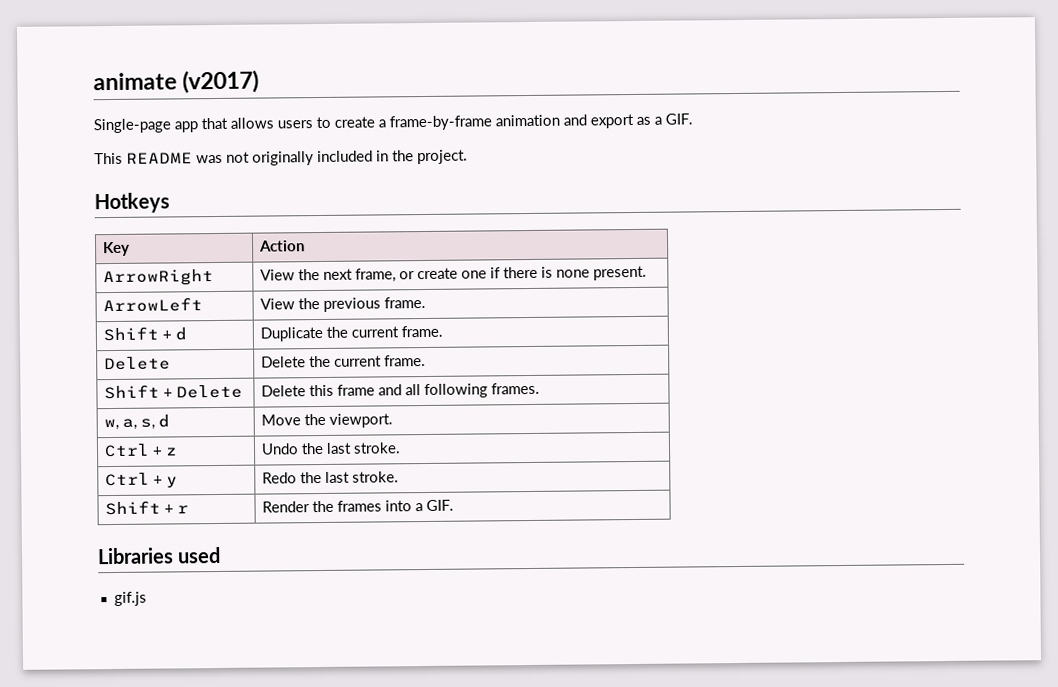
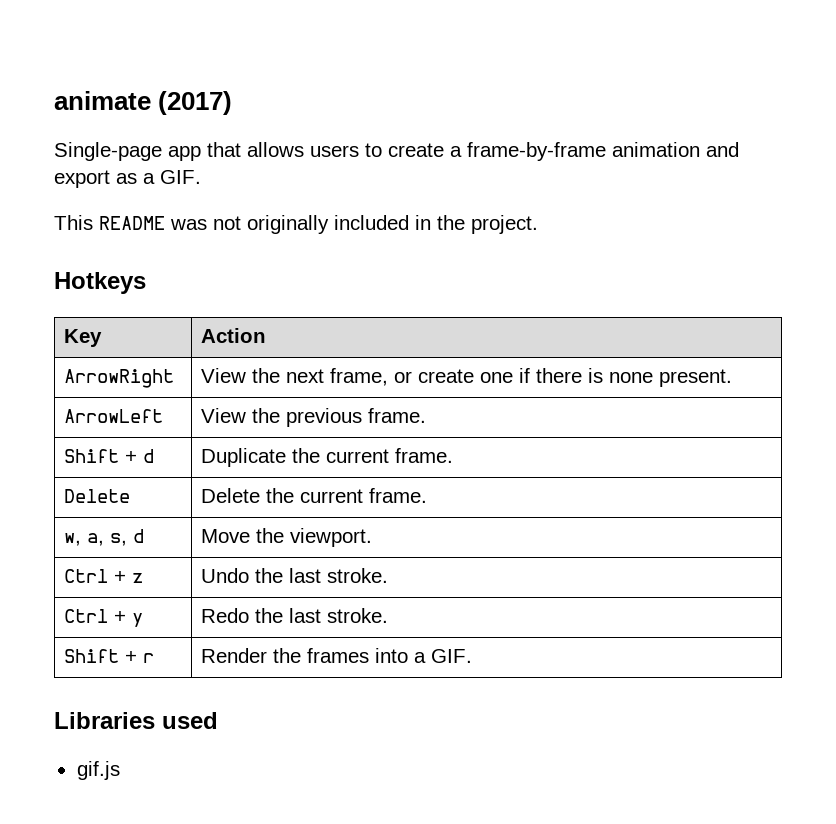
[182,69,260,94] (v2017) -> [158,91,233,115] (2017)
[104,384,244,400] [261,382,541,399] // Shift + Delete | Delete this frame and all following frames. -> (428, 495) none

